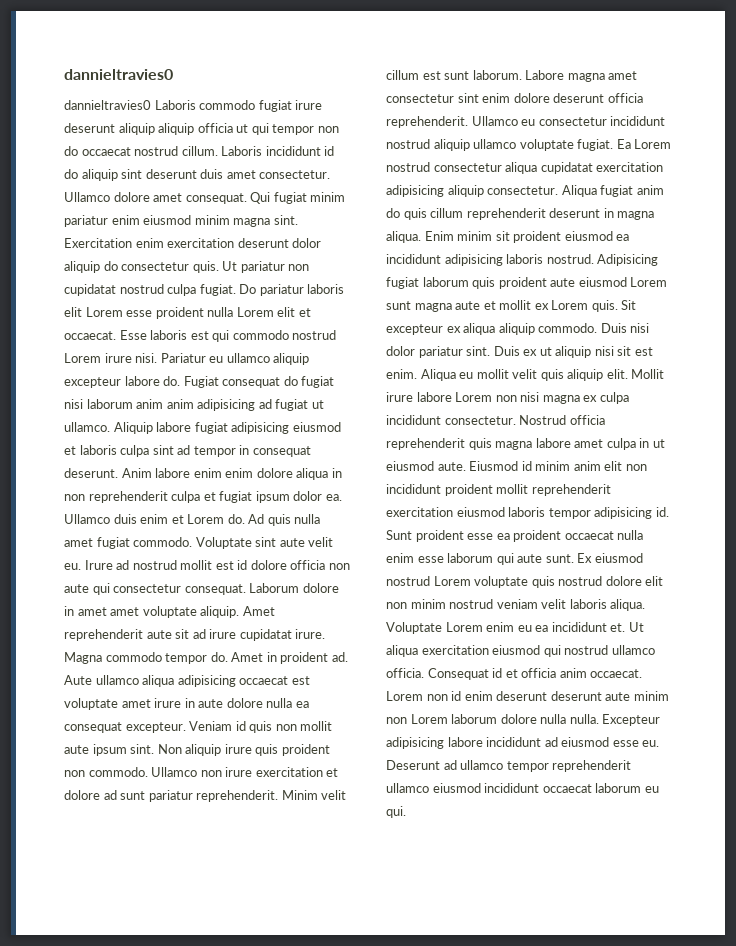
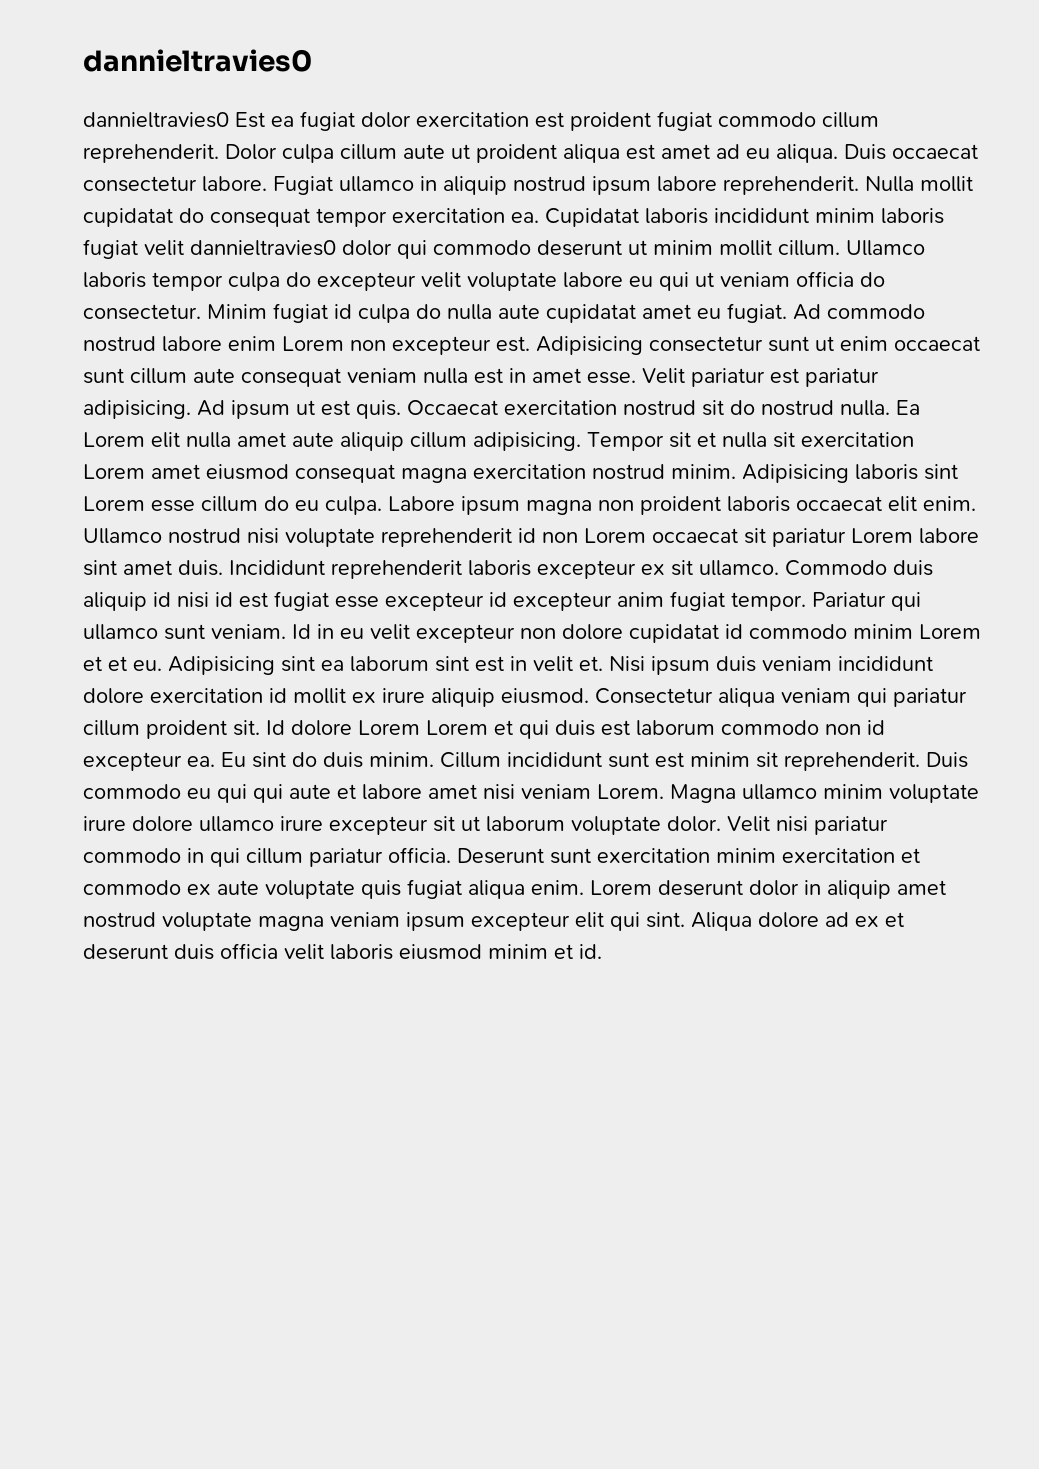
[154,100,323,112] [64,123,339,135] [64,146,335,156] [64,169,331,181] [64,192,346,204] [64,215,298,227] [64,238,322,248] [64,261,310,273] [64,284,345,296] [64,307,311,319] [64,330,337,342] [64,353,310,365] [64,376,335,388] [64,399,324,411] [64,422,341,434] [64,445,311,457] [64,468,342,480] [64,491,342,503] [64,514,321,526] [64,537,334,549] [64,560,350,570] [64,583,339,595] [64,606,275,618] [64,629,326,641] [64,652,348,664] [64,675,310,687] [64,698,309,710] [64,721,333,733] [64,744,330,756] [64,767,339,777] [64,790,347,802] [386,70,638,82] [386,93,643,103] [386,116,666,128] [386,139,672,151] [386,162,664,174] [386,185,664,197] [386,208,655,220] [386,231,630,243] [386,254,659,266] [386,277,668,289] [386,300,637,312] [386,323,650,335] [386,346,653,358] [386,369,665,381] [386,392,629,404] [386,415,605,425] [386,438,665,450] [386,461,647,471] [386,484,611,496] [386,507,669,519] [386,530,644,542] [386,553,643,565] [386,576,664,588] [386,599,646,611] [386,622,644,634] [386,645,655,657] [386,668,643,680] [386,691,669,701] [386,714,661,726] [386,737,660,749] [386,760,632,772] [386,783,659,793] [386,806,406,818] Laboris commodo fugiat irure deserunt aliquip aliquip officia ut qui tempor non do occaecat nostrud cillum. Laboris incididunt id do aliquip sint deserunt duis amet consectetur. Ullamco dolore amet consequat. Qui fugiat minim pariatur enim eiusmod minim magna sint. Exercitation enim exercitation deserunt dolor aliquip do consectetur quis. Ut pariatur non cupidatat nostrud culpa fugiat. Do pariatur laboris elit Lorem esse proident nulla Lorem elit et occaecat. Esse laboris est qui commodo nostrud Lorem irure nisi. Pariatur eu ullamco aliquip excepteur labore do. Fugiat consequat do fugiat nisi laborum anim anim adipisicing ad fugiat ut ullamco. Aliquip labore fugiat adipisicing eiusmod et laboris culpa sint ad tempor in consequat deserunt. Anim labore enim enim dolore aliqua in non reprehenderit culpa et fugiat ipsum dolor ea. Ullamco duis enim et Lorem do. Ad quis nulla amet fugiat commodo. Voluptate sint aute velit eu. Irure ad nostrud mollit est id dolore officia non aute qui consectetur consequat. Laborum dolore in amet amet voluptate aliquip. Amet reprehenderit aute sit ad irure cupidatat irure. Magna commodo tempor do. Amet in proident ad. Aute ullamco aliqua adipisicing occaecat est voluptate amet irure in aute dolore nulla ea consequat excepteur. Veniam id quis non mollit aute ipsum sint. Non aliquip irure quis proident non commodo. Ullamco non irure exercitation et dolore ad sunt pariatur reprehenderit. Minim velit cillum est sunt laborum. Labore magna amet consectetur sint enim dolore deserunt officia reprehenderit. Ullamco eu consectetur incididunt nostrud aliquip ullamco voluptate fugiat. Ea Lorem nostrud consectetur aliqua cupidatat exercitation adipisicing aliquip consectetur. Aliqua fugiat anim do quis cillum reprehenderit deserunt in magna aliqua. Enim minim sit proident eiusmod ea incididunt adipisicing laboris nostrud. Adipisicing fugiat laborum quis proident aute eiusmod Lorem sunt magna aute et mollit ex Lorem quis. Sit excepteur ex aliqua aliquip commodo. Duis nisi dolor pariatur sint. Duis ex ut aliquip nisi sit est enim. Aliqua eu mollit velit quis aliquip elit. Mollit irure labore Lorem non nisi magna ex culpa incididunt consectetur. Nostrud officia reprehenderit quis magna labore amet culpa in ut eiusmod aute. Eiusmod id minim anim elit non incididunt proident mollit reprehenderit exercitation eiusmod laboris tempor adipisicing id. Sunt proident esse ea proident occaecat nulla enim esse laborum qui aute sunt. Ex eiusmod nostrud Lorem voluptate quis nostrud dolore elit non minim nostrud veniam velit laboris aliqua. Voluptate Lorem enim eu ea incididunt et. Ut aliqua exercitation eiusmod qui nostrud ullamco officia. Consequat id et officia anim occaecat. Lorem non id enim deserunt deserunt aute minim non Lorem laborum dolore nulla nulla. Excepteur adipisicing labore incididunt ad eiusmod esse eu. Deserunt ad ullamco tempor reprehenderit ullamco eiusmod incididunt occaecat laborum eu qui. -> [235,111,879,131] [83,144,978,163] [83,176,973,195] [83,208,944,227] [83,239,925,259] [83,271,885,291] [83,303,925,323] [83,336,980,355] [83,368,879,387] [83,400,920,419] [83,432,914,451] [83,464,958,483] [83,496,976,515] [83,528,979,547] [83,560,933,579] [83,591,921,611] [83,624,981,643] [83,656,933,675] [83,688,967,707] [83,720,885,739] [83,752,968,771] [83,784,979,803] [83,816,888,835] [83,847,920,867] [83,879,946,899] [83,912,904,931] [83,943,602,960] Est ea fugiat dolor exercitation est proident fugiat commodo cillum reprehenderit. Dolor culpa cillum aute ut proident aliqua est amet ad eu aliqua. Duis occaecat consectetur labore. Fugiat ullamco in aliquip nostrud ipsum labore reprehenderit. Nulla mollit cupidatat do consequat tempor exercitation ea. Cupidatat laboris incididunt minim laboris fugiat velit dannieltravies0 dolor qui commodo deserunt ut minim mollit cillum. Ullamco laboris tempor culpa do excepteur velit voluptate labore eu qui ut veniam officia do consectetur. Minim fugiat id culpa do nulla aute cupidatat amet eu fugiat. Ad commodo nostrud labore enim Lorem non excepteur est. Adipisicing consectetur sunt ut enim occaecat sunt cillum aute consequat veniam nulla est in amet esse. Velit pariatur est pariatur adipisicing. Ad ipsum ut est quis. Occaecat exercitation nostrud sit do nostrud nulla. Ea Lorem elit nulla amet aute aliquip cillum adipisicing. Tempor sit et nulla sit exercitation Lorem amet eiusmod consequat magna exercitation nostrud minim. Adipisicing laboris sint Lorem esse cillum do eu culpa. Labore ipsum magna non proident laboris occaecat elit enim. Ullamco nostrud nisi voluptate reprehenderit id non Lorem occaecat sit pariatur Lorem labore sint amet duis. Incididunt reprehenderit laboris excepteur ex sit ullamco. Commodo duis aliquip id nisi id est fugiat esse excepteur id excepteur anim fugiat tempor. Pariatur qui ullamco sunt veniam. Id in eu velit excepteur non dolore cupidatat id commodo minim Lorem et et eu. Adipisicing sint ea laborum sint est in velit et. Nisi ipsum duis veniam incididunt dolore exercitation id mollit ex irure aliquip eiusmod. Consectetur aliqua veniam qui pariatur cillum proident sit. Id dolore Lorem Lorem et qui duis est laborum commodo non id excepteur ea. Eu sint do duis minim. Cillum incididunt sunt est minim sit reprehenderit. Duis commodo eu qui qui aute et labore amet nisi veniam Lorem. Magna ullamco minim voluptate irure dolore ullamco irure excepteur sit ut laborum voluptate dolor. Velit nisi pariatur commodo in qui cillum pariatur officia. Deserunt sunt exercitation minim exercitation et commodo ex aute voluptate quis fugiat aliqua enim. Lorem deserunt dolor in aliquip amet nostrud voluptate magna veniam ipsum excepteur elit qui sint. Aliqua dolore ad ex et deserunt duis officia velit laboris eiusmod minim et id.

